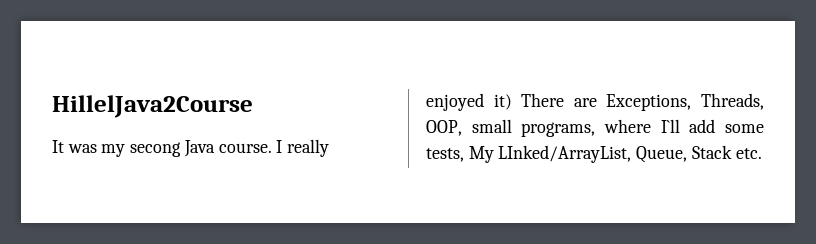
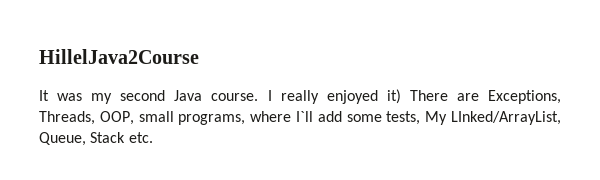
[130,142,182,157] secong -> [120,90,166,101] second

